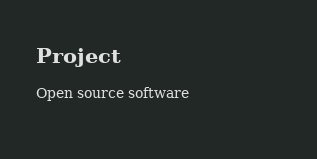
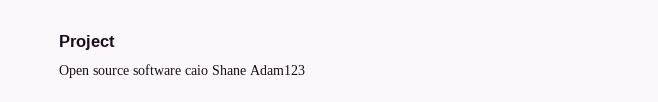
(189, 92) none -> [185,65,305,75] caio Shane Adam123

